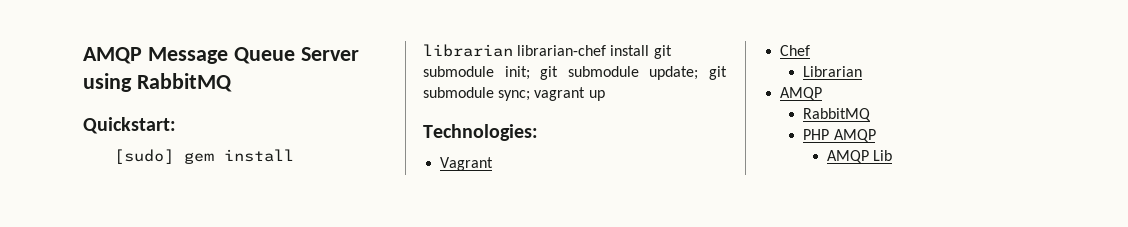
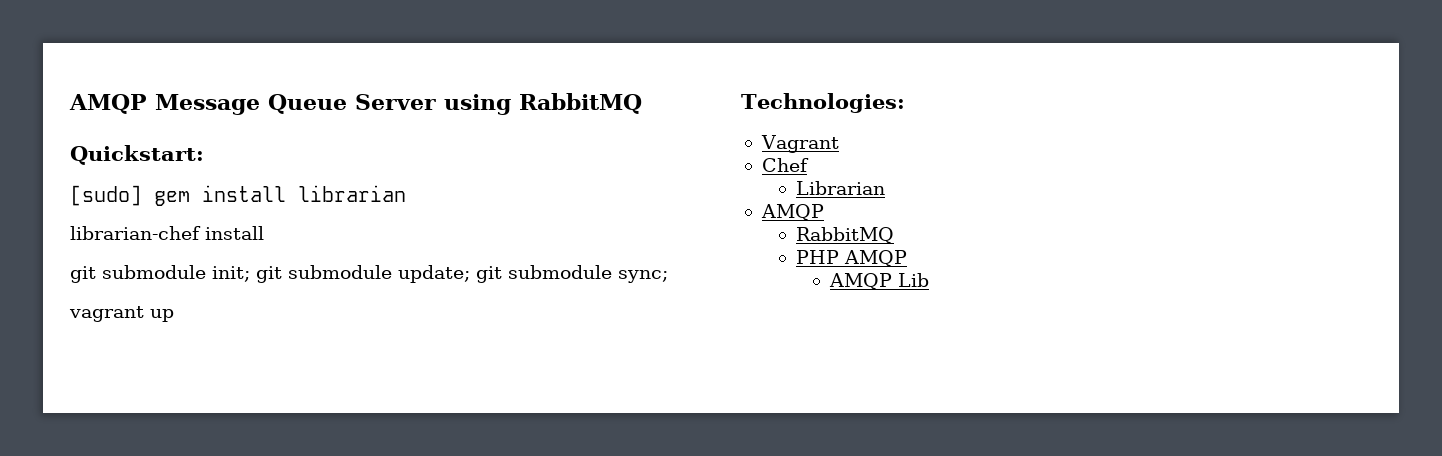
(513, 50) none -> (406, 193) //
(650, 50) none -> (264, 233) //
(531, 95) none -> (668, 276) //

